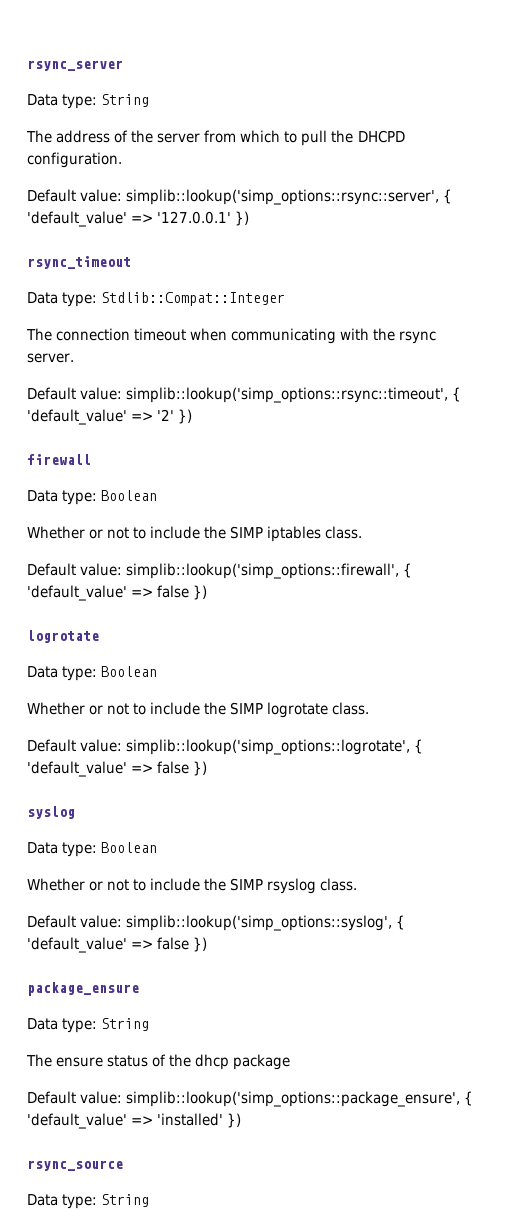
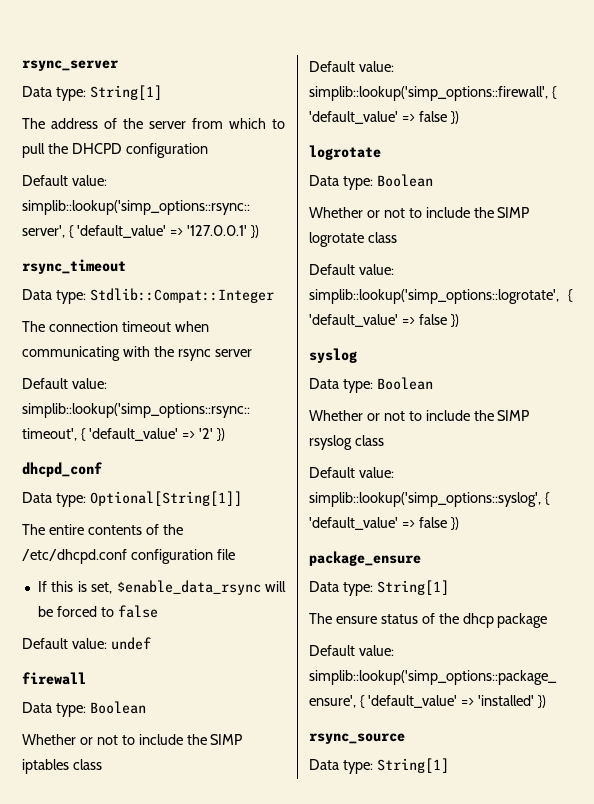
[101,94,150,107] String -> [89,85,162,100] String[1]
[27,152,122,168] configuration. -> [125,143,208,158] configuration
[27,353,74,363] server. -> [214,349,252,357] server
(193, 416) none -> [22,462,103,477] [22,491,242,507] [22,524,183,535] [22,549,235,564] [37,580,286,595] [37,605,158,618] [22,637,151,650] // dhcpd_conf // Data type: Optional[String[1]] // The entire contents of the /etc/dhcpd.conf configuration file // If this is set, $enable_data_rsync will be forced to false // Default value: undef
[325,526,363,539] class. -> [72,759,102,770] class
[332,702,370,715] class. -> [367,232,397,243] class
[320,878,358,891] class. -> [354,435,384,446] class
[101,1018,150,1031] String -> [376,580,449,595] String[1]
[101,1194,150,1207] String -> [376,758,449,773] String[1]

